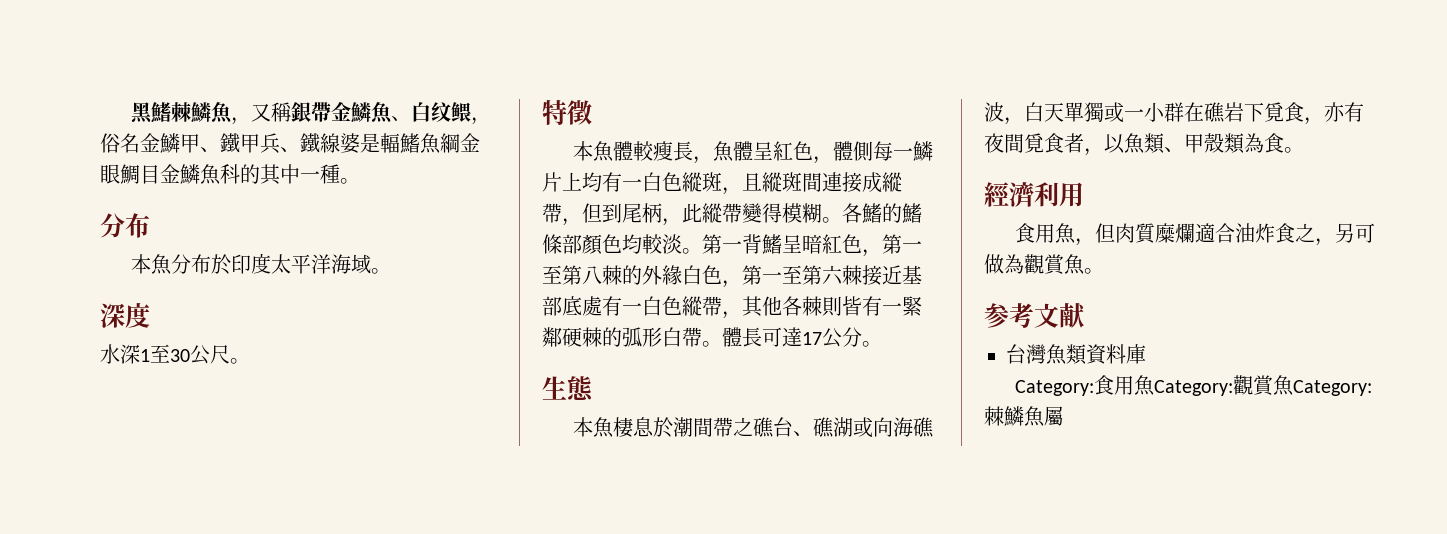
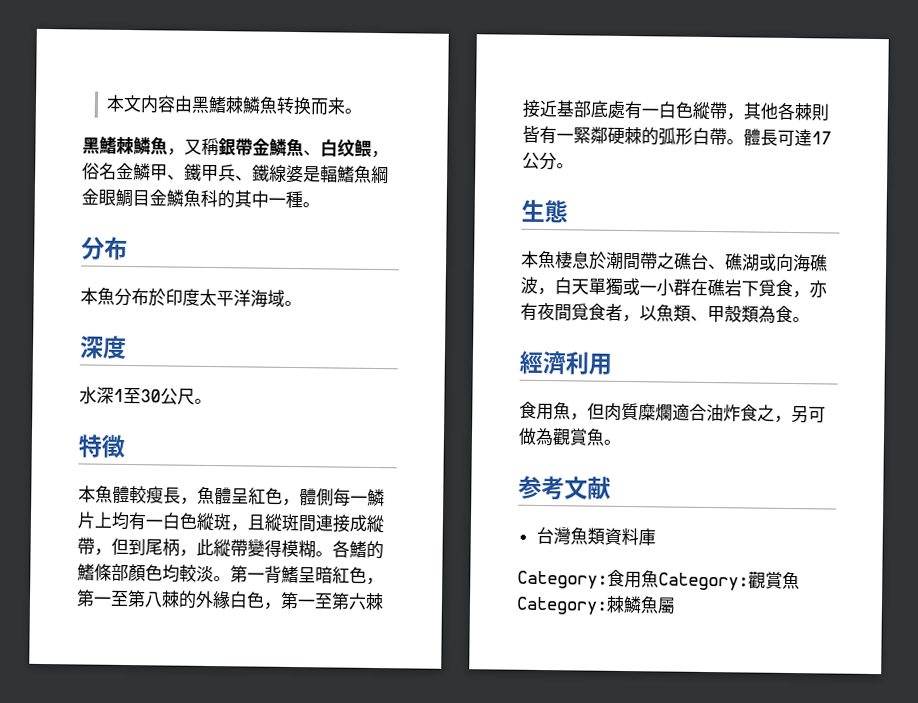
(131, 113) none -> [106,94,363,116] 本文内容由黑鰭棘鱗魚转换而来。 //

